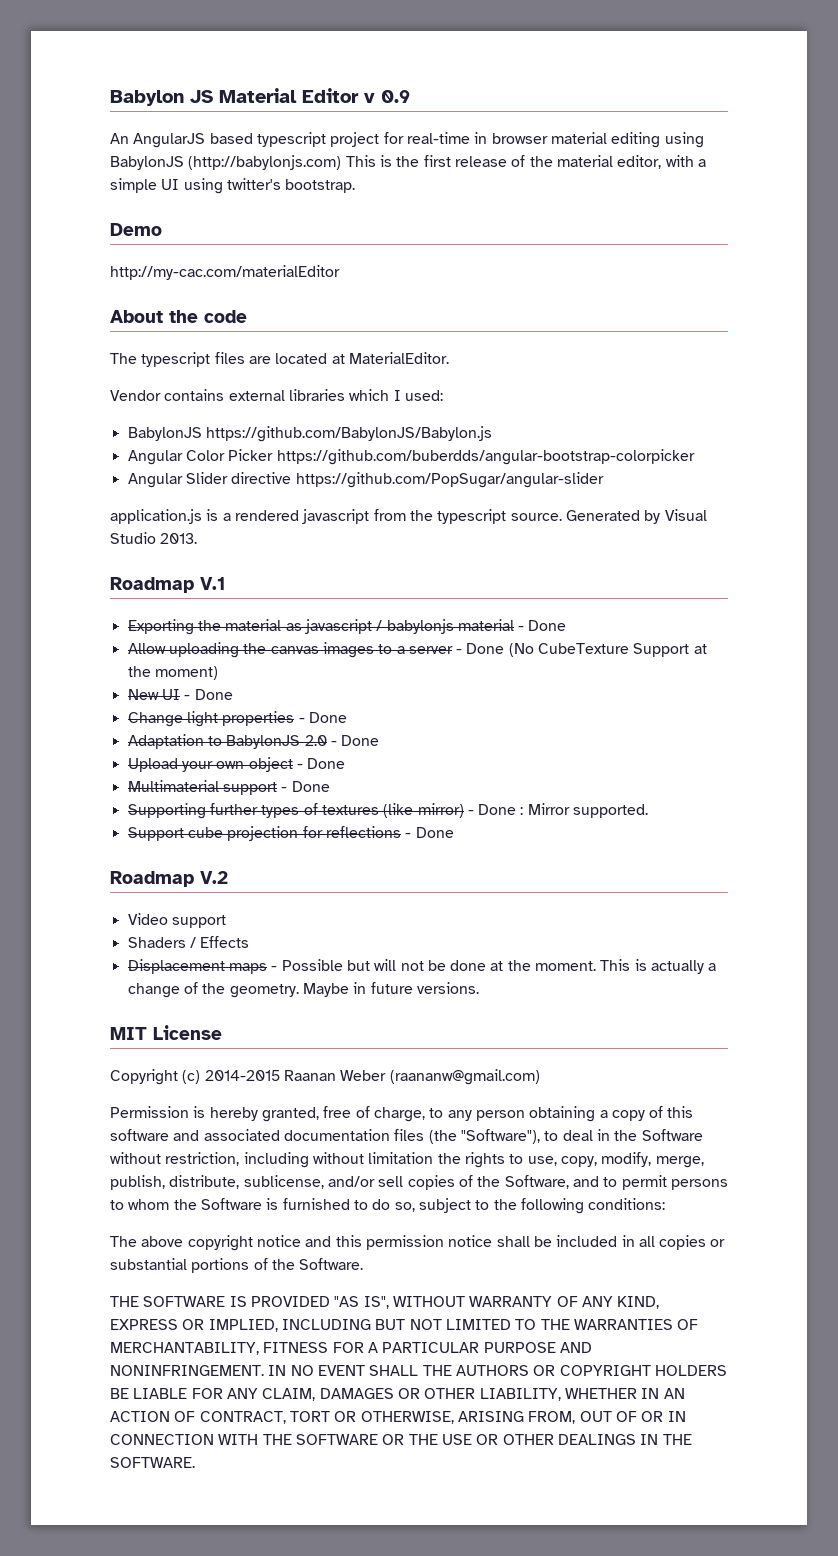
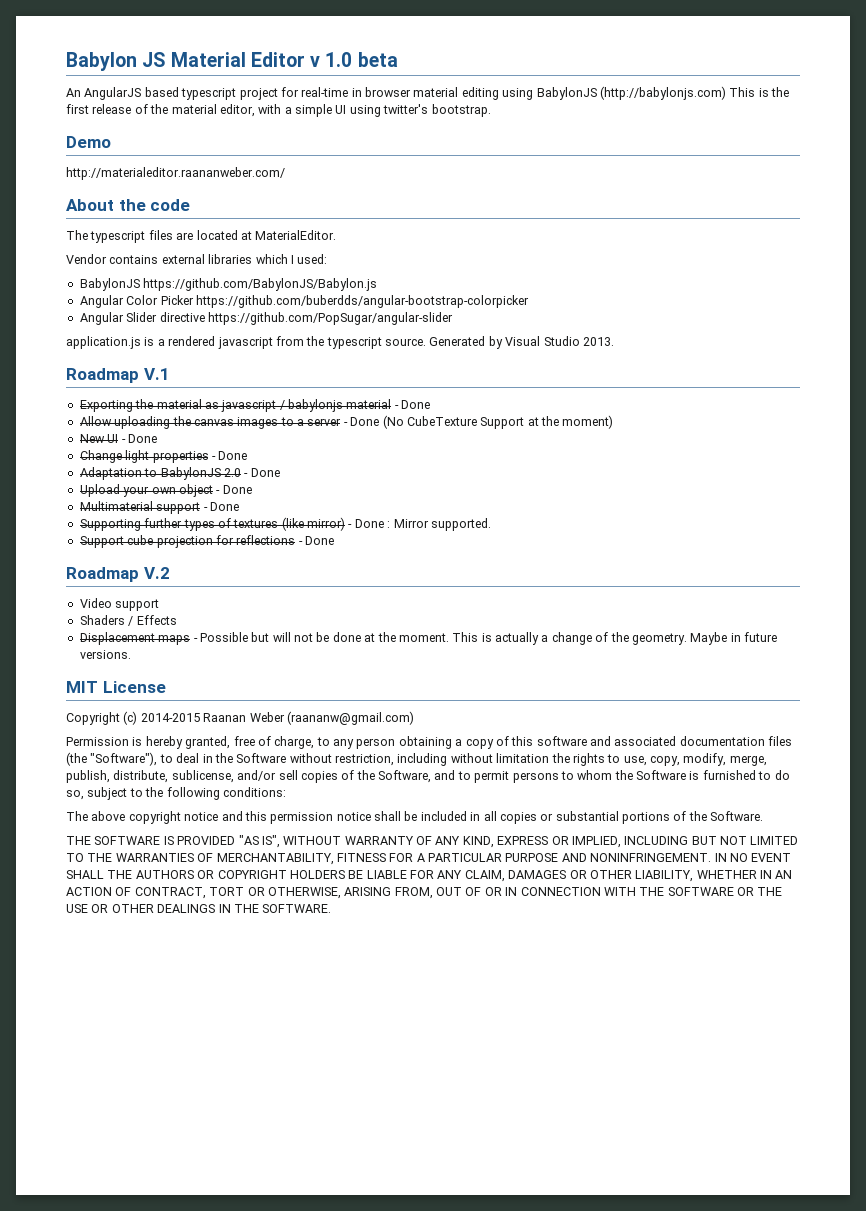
[381,90,410,103] 0.9 -> [325,52,398,67] 1.0 beta
[110,265,340,280] http://my-cac.com/materialEditor -> [66,167,285,180] http://materialeditor.raananweber.com/

